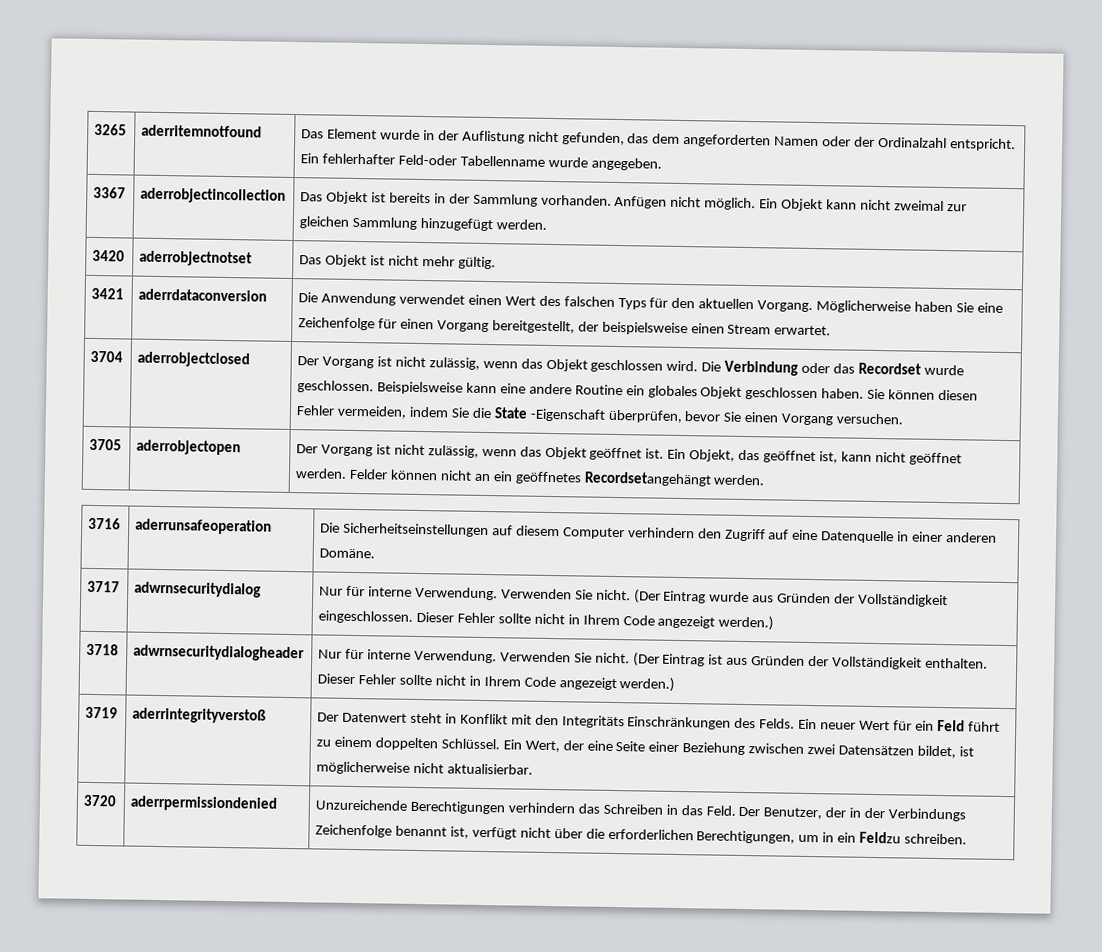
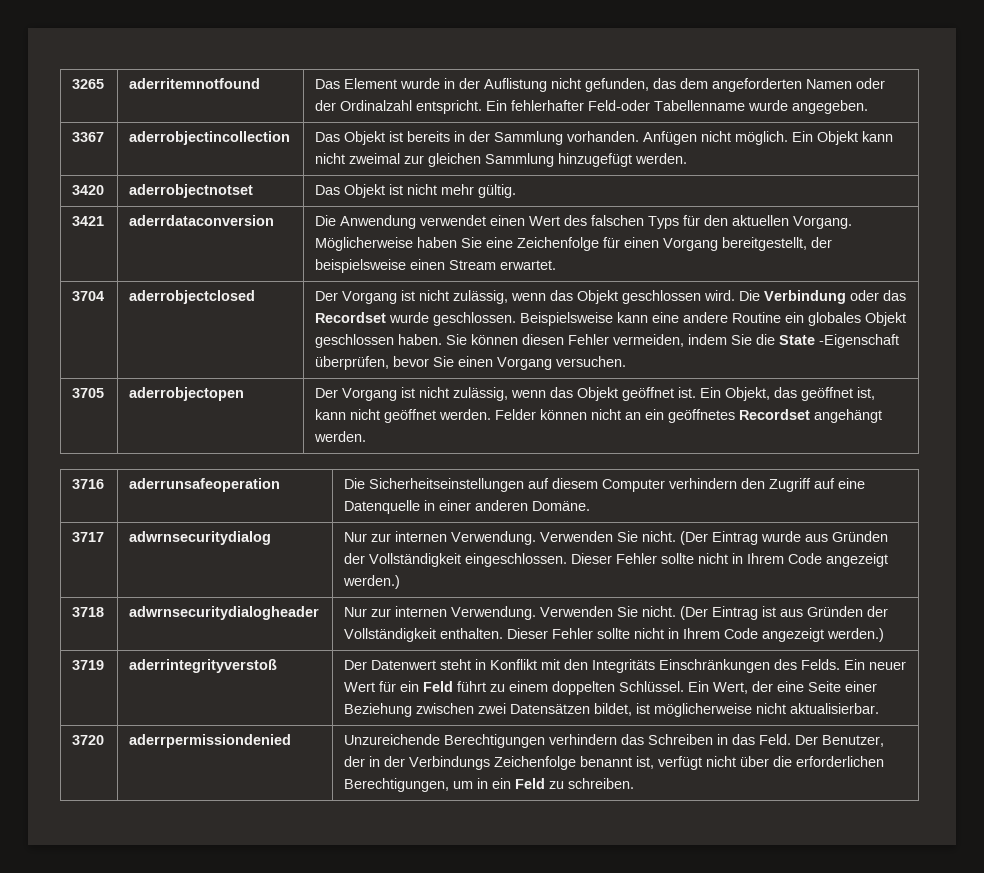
[583,471,712,487] Recordsetangehängt -> [739,409,883,423] Recordset angehängt
[346,585,412,597] für interne -> [371,531,448,542] zur internen
[345,648,411,660] für interne -> [371,606,448,617] zur internen
[859,831,902,844] Feldzu -> [515,778,565,789] Feld zu

